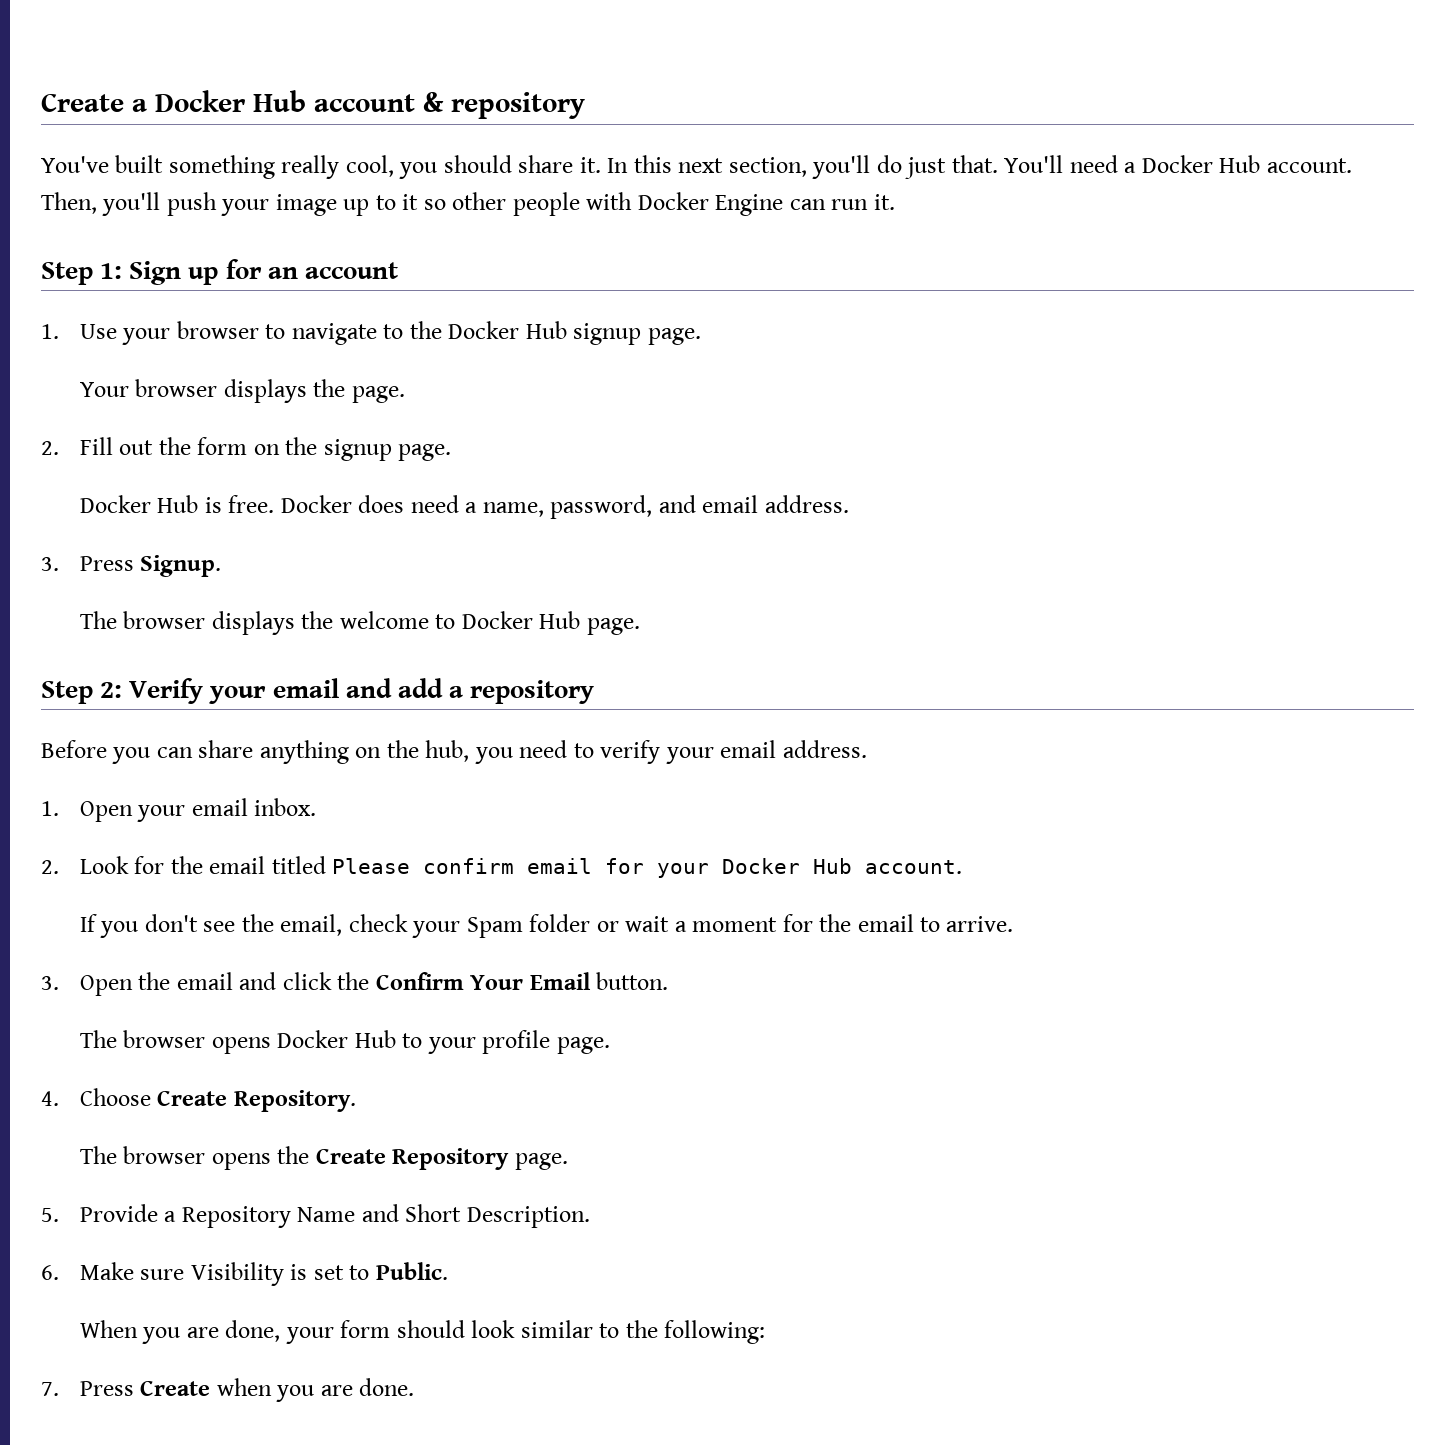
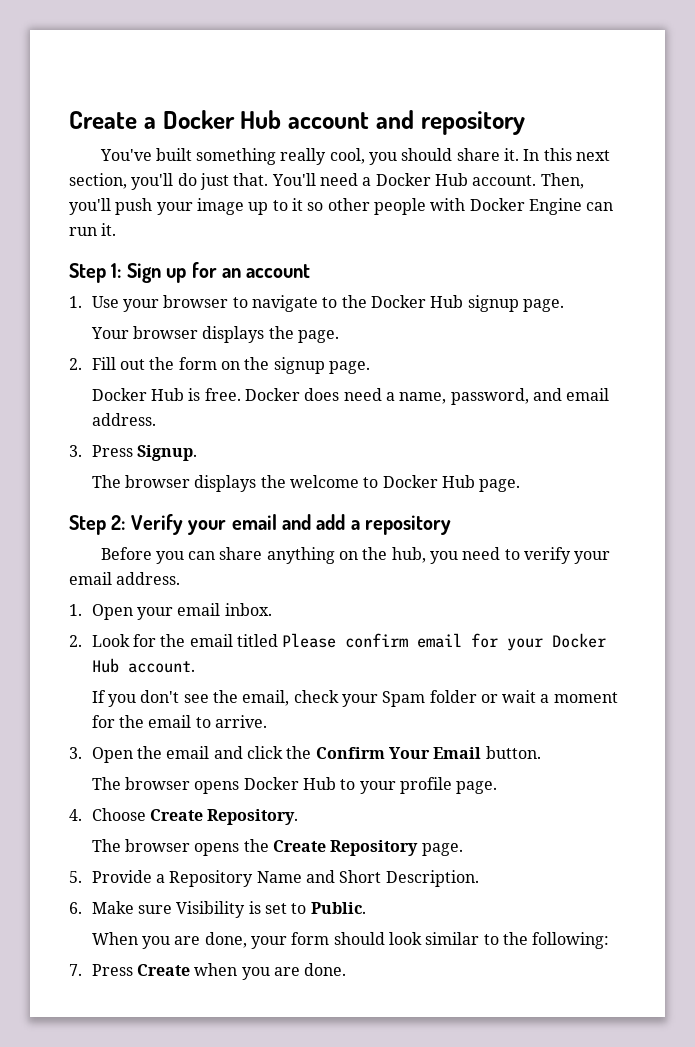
[423,92,444,112] & -> [375,110,414,129] and

